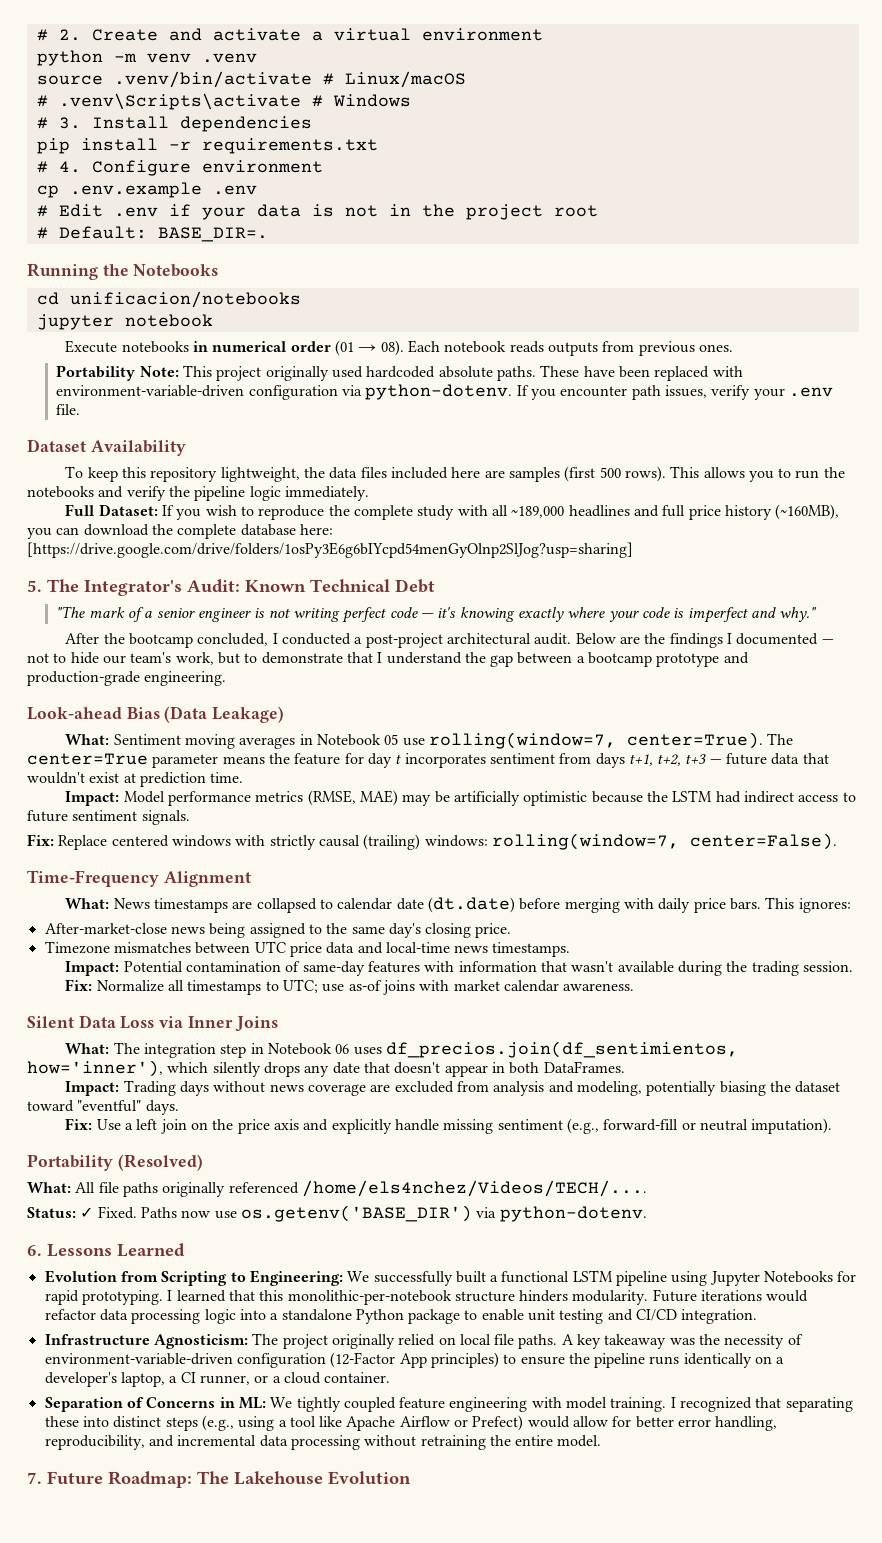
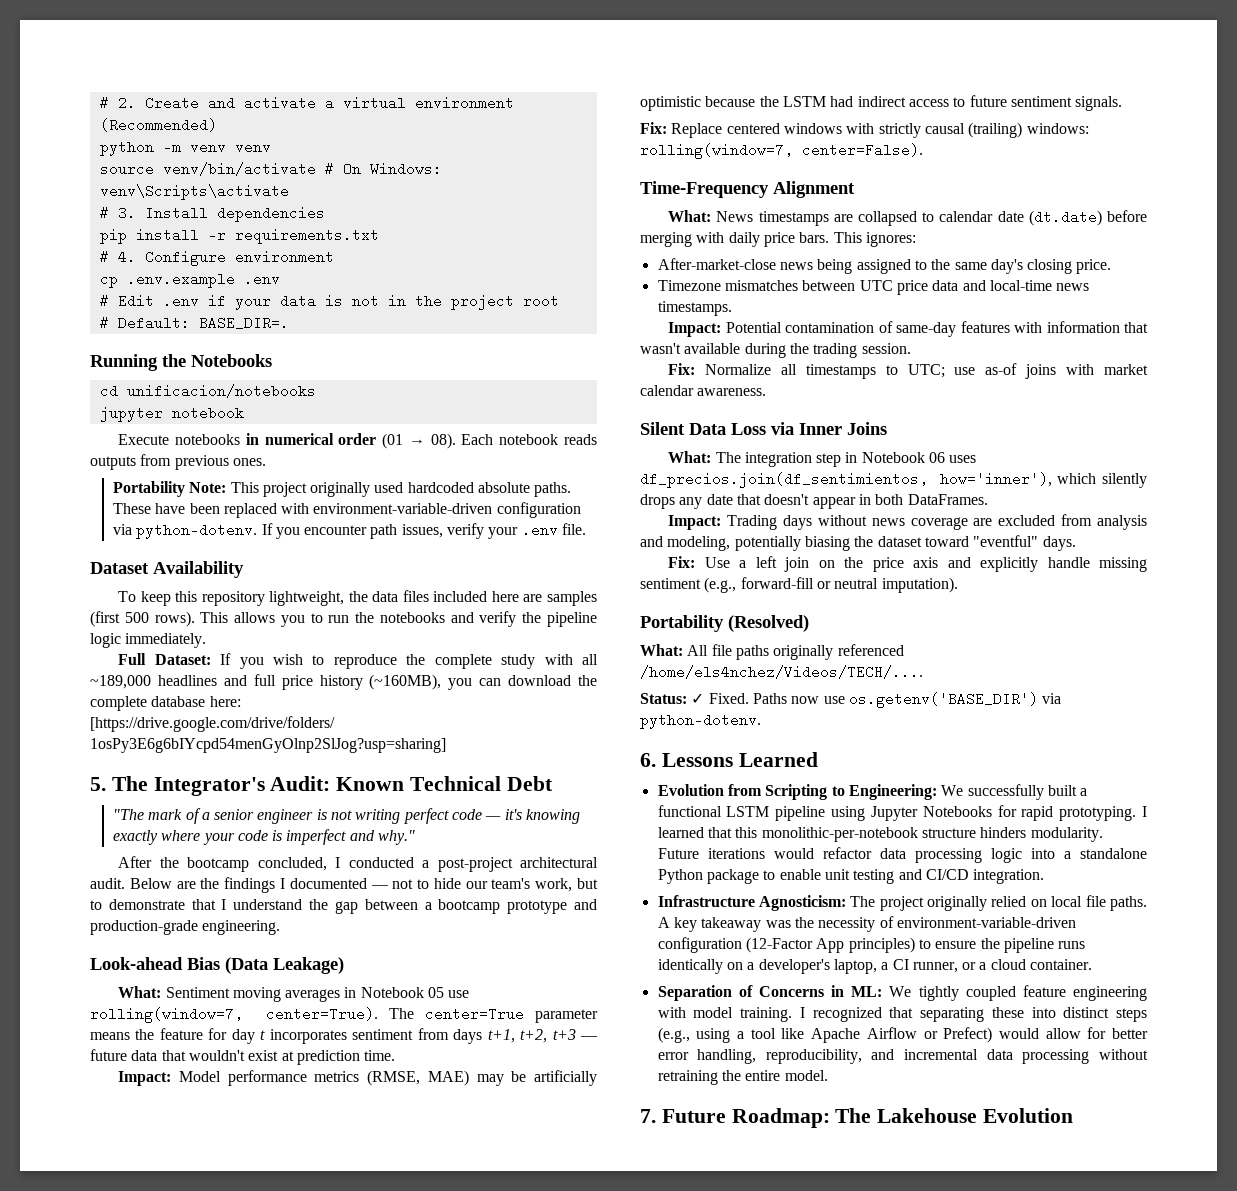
(543, 34) none -> [99,118,217,132] (Recommended)
[201,53,257,63] .venv -> [234,140,271,154] venv
[113,71,466,88] [36,93,411,110] .venv/bin/activate # Linux/macOS // # .venv\Scripts\activate # Windows -> [162,162,442,176] [99,184,289,200] venv/bin/activate # On Windows: venv\Scripts\activate

